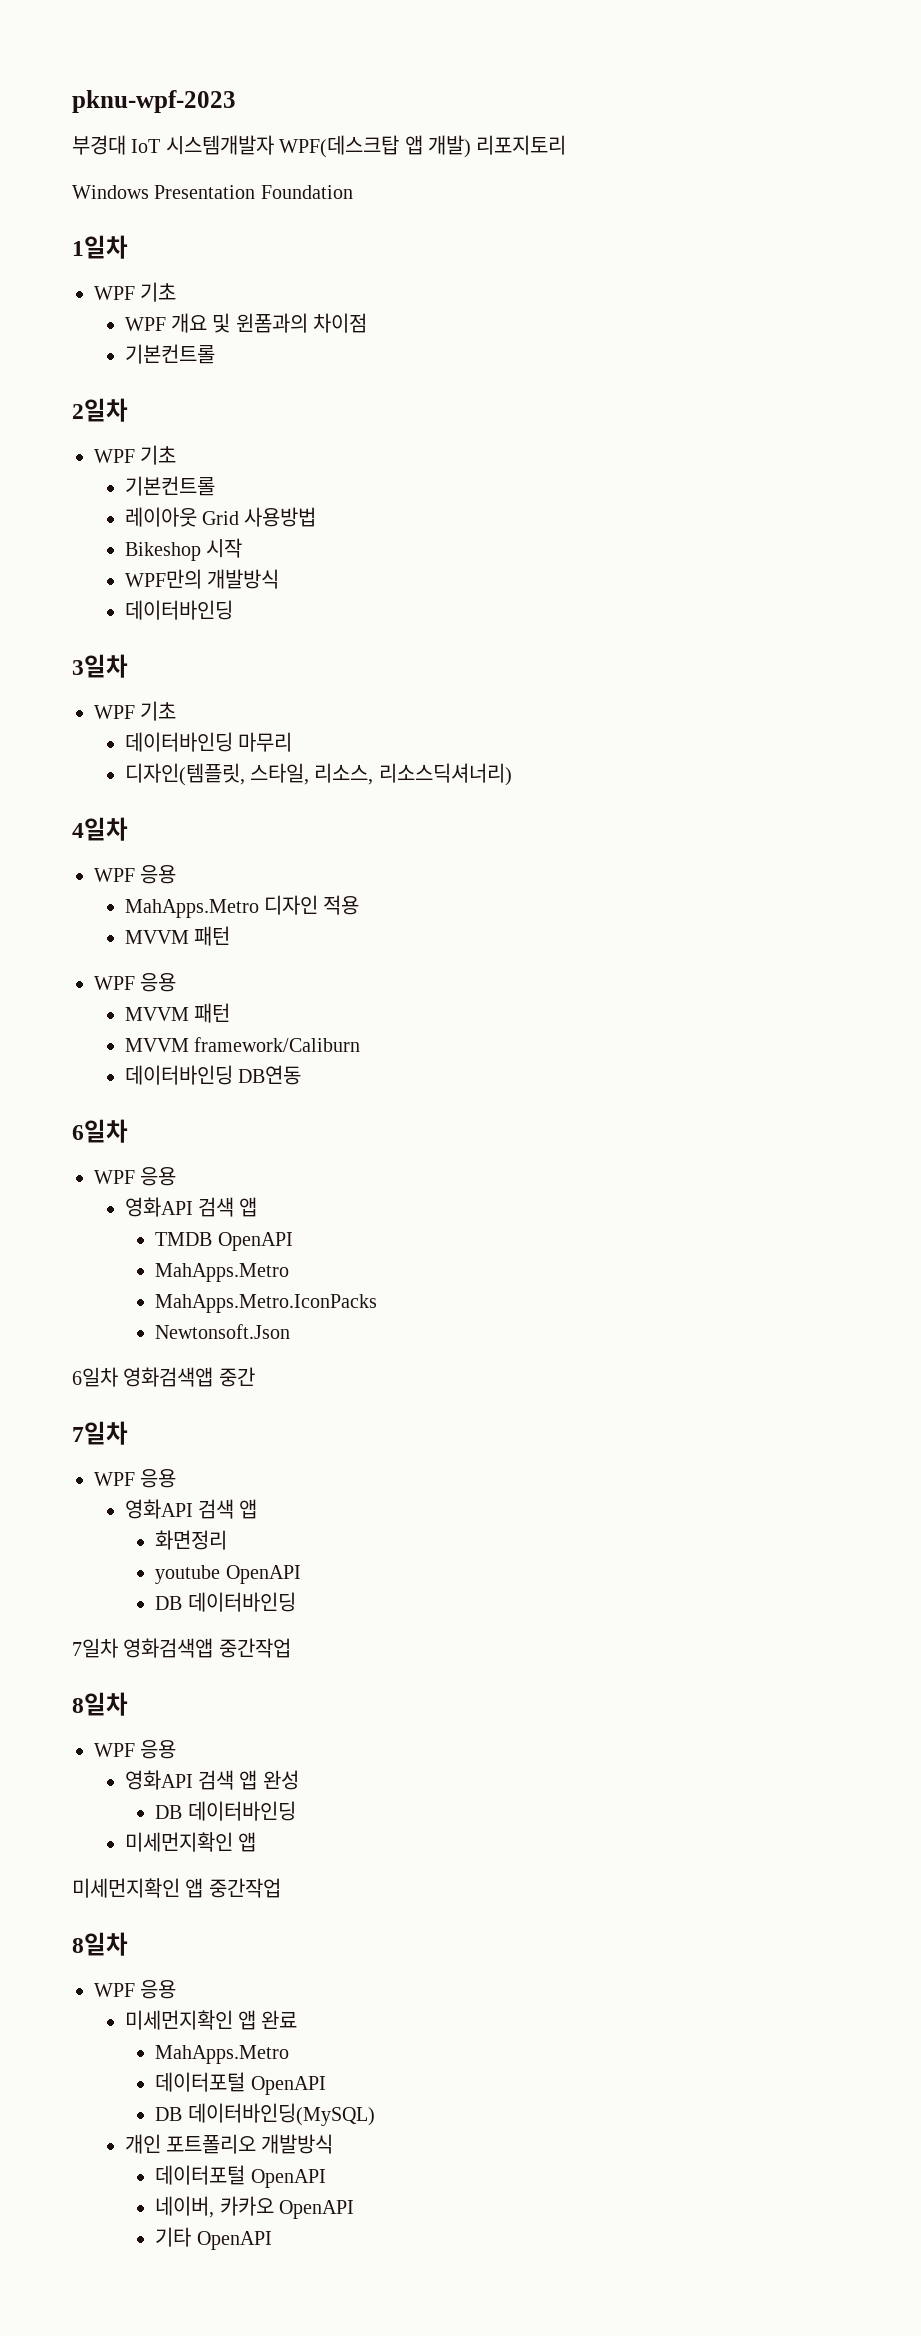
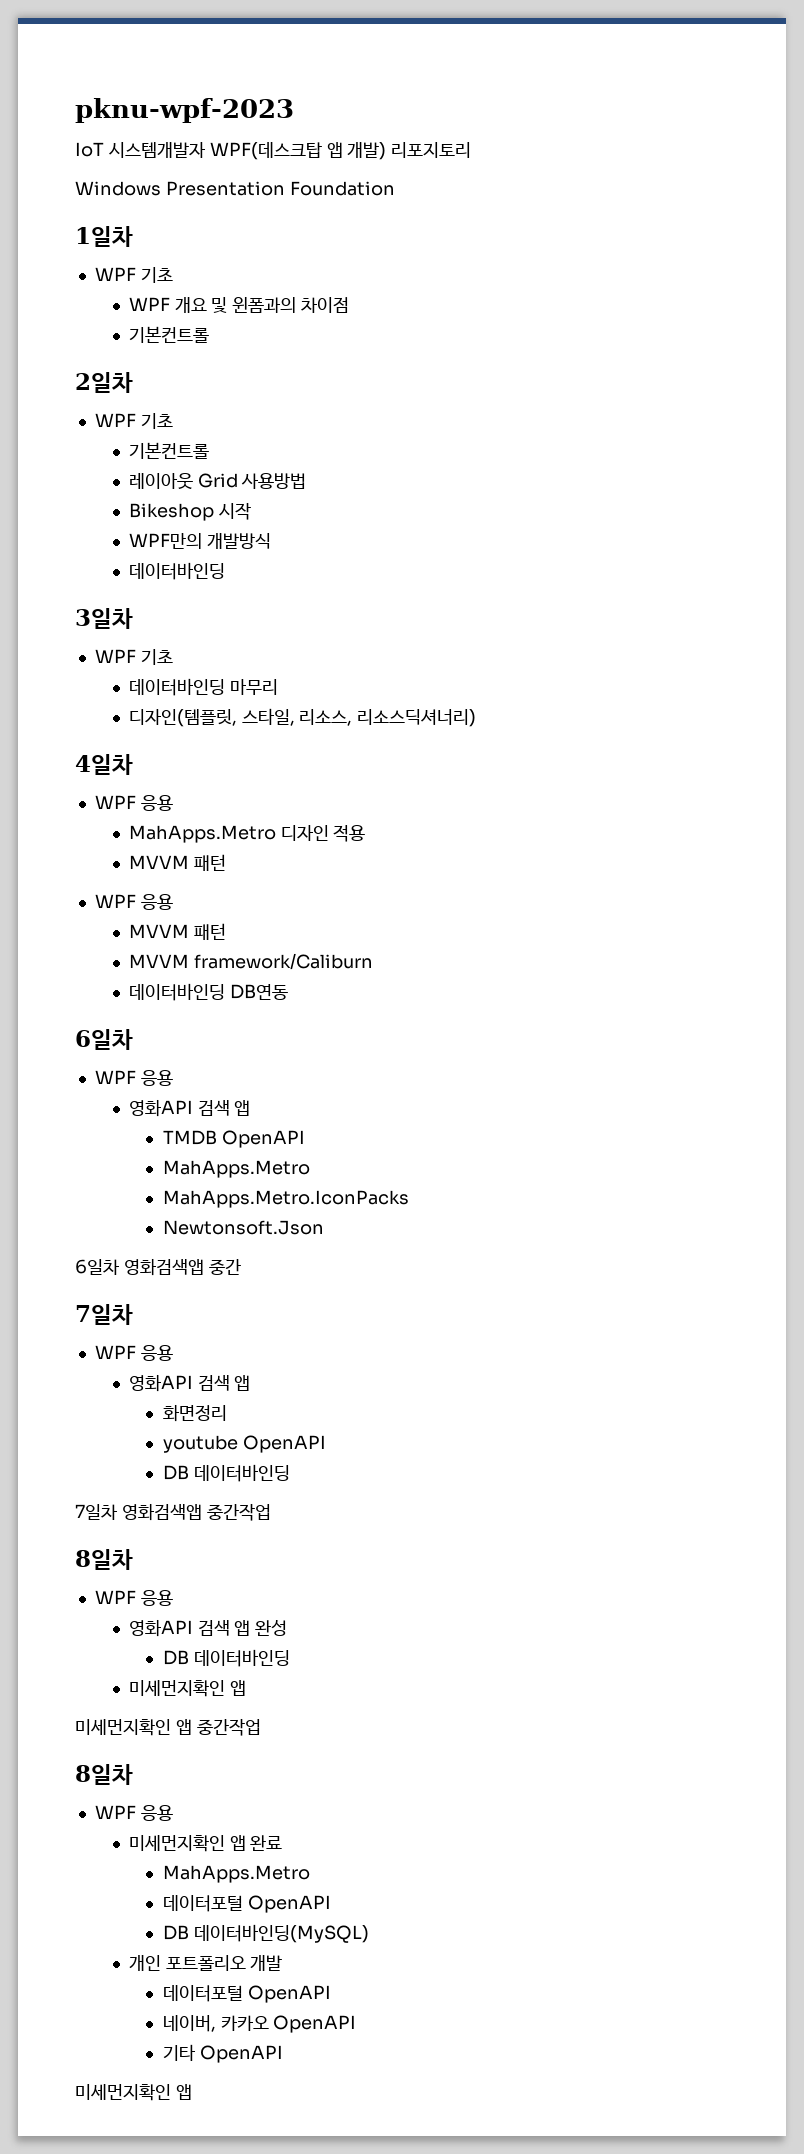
[72,135,126,155] 부경대 -> (294, 110) none
[261,2134,334,2154] 개발방식 -> [250,1955,283,1971] 개발
(272, 2240) none -> [75,2084,192,2101] // 미세먼지확인 앱

